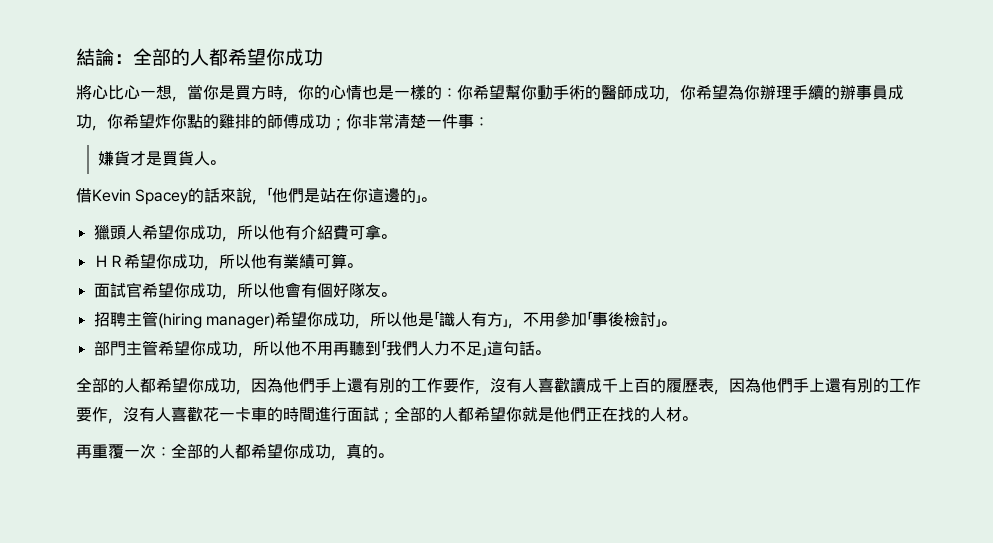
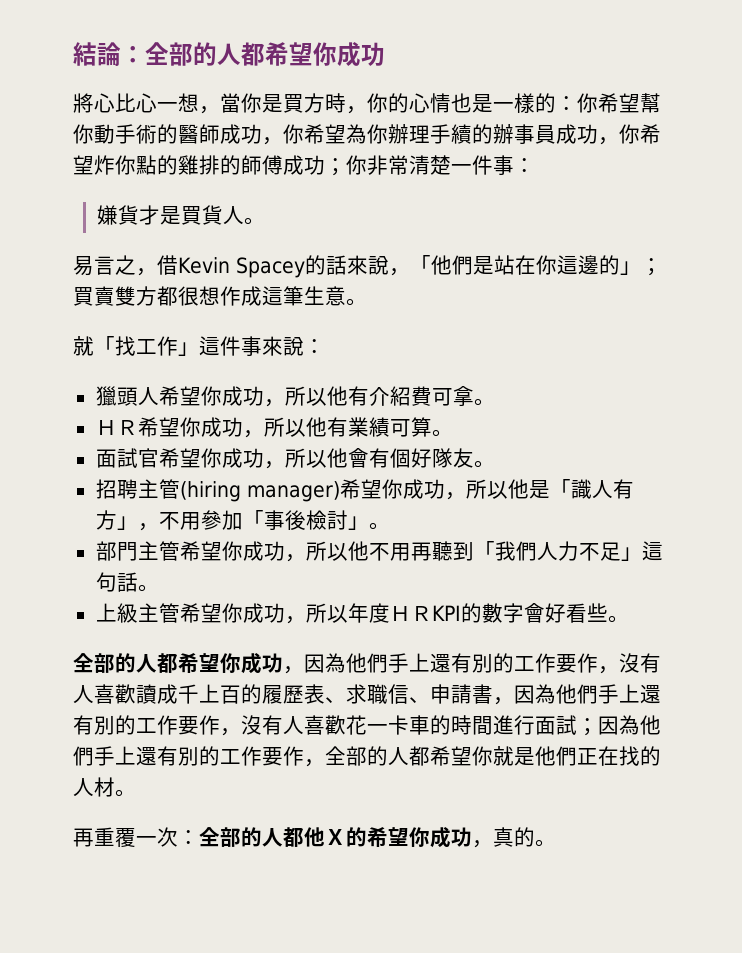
(225, 162) none -> [73,255,157,276] 易言之，
[421,197,437,202] 。 -> [640,258,662,276] [73,286,367,306] [73,336,325,356] ；買賣雙方都很想作成這筆生意。 // 就「找工作」這件事來說：
(550, 352) none -> [95,603,629,624] // 上級主管希望你成功，所以年度ＨＲKPI的數字會好看些。
(714, 385) none -> [325,684,493,704] 、求職信、申請書
(394, 417) none -> [598,715,661,735] [73,746,325,767] 因為他們手上還有別的工作要作，
(251, 451) none -> [304,827,367,847] 他Ｘ的

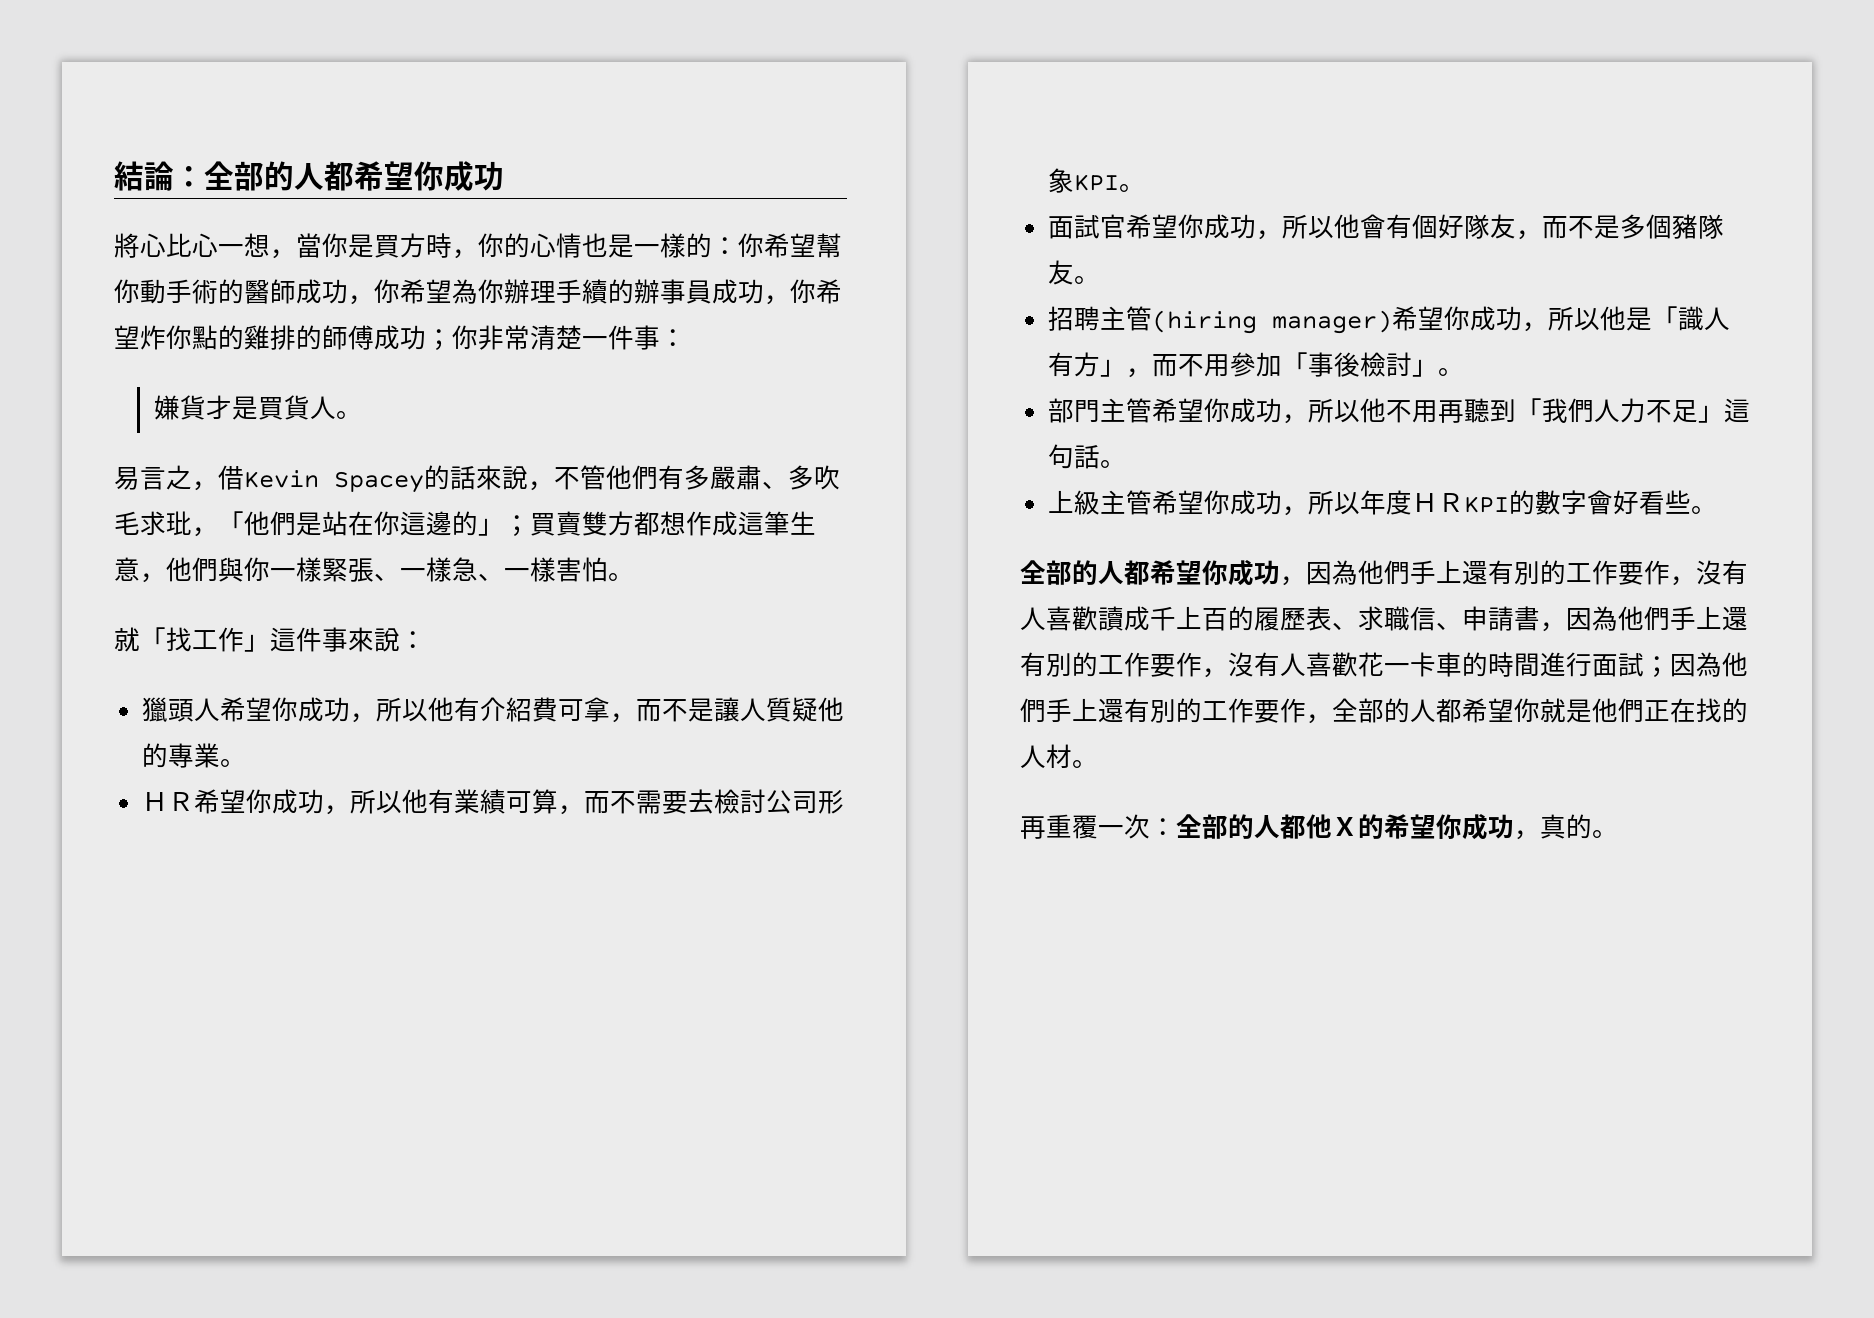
(410, 272) none -> [554,465,840,490] [114,511,218,537] 不管他們有多嚴肅、多吹毛求玭，
[178,286,199,306] 很 -> (660, 524) none
(346, 296) none -> [140,557,608,583] ，他們與你一樣緊張、一樣急、一樣害怕
(474, 396) none -> [610,697,845,723] [142,743,221,768] ，而不是讓人質疑他的專業
(432, 427) none -> [558,789,845,815] [1048,168,1120,193] ，而不需要去檢討公司形象KPI
(474, 458) none -> [1516,214,1725,240] [1048,260,1075,285] ，而不是多個豬隊友
(159, 527) none -> [1152,354,1179,377] 而

